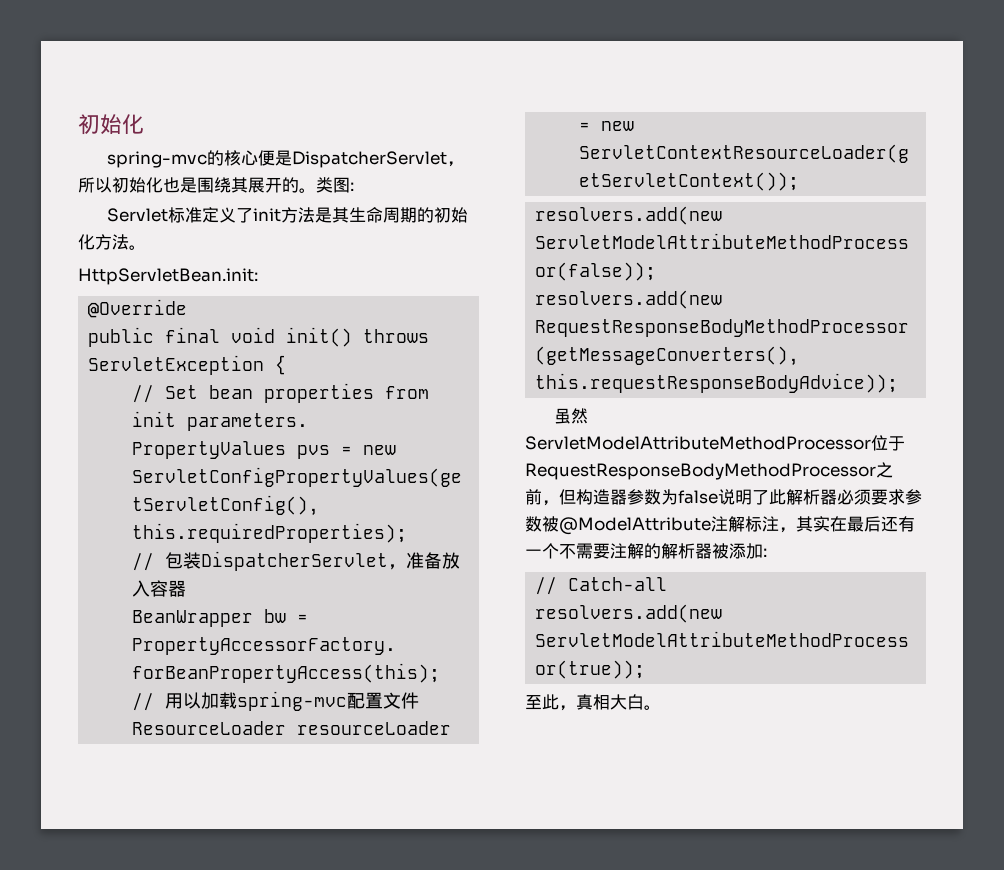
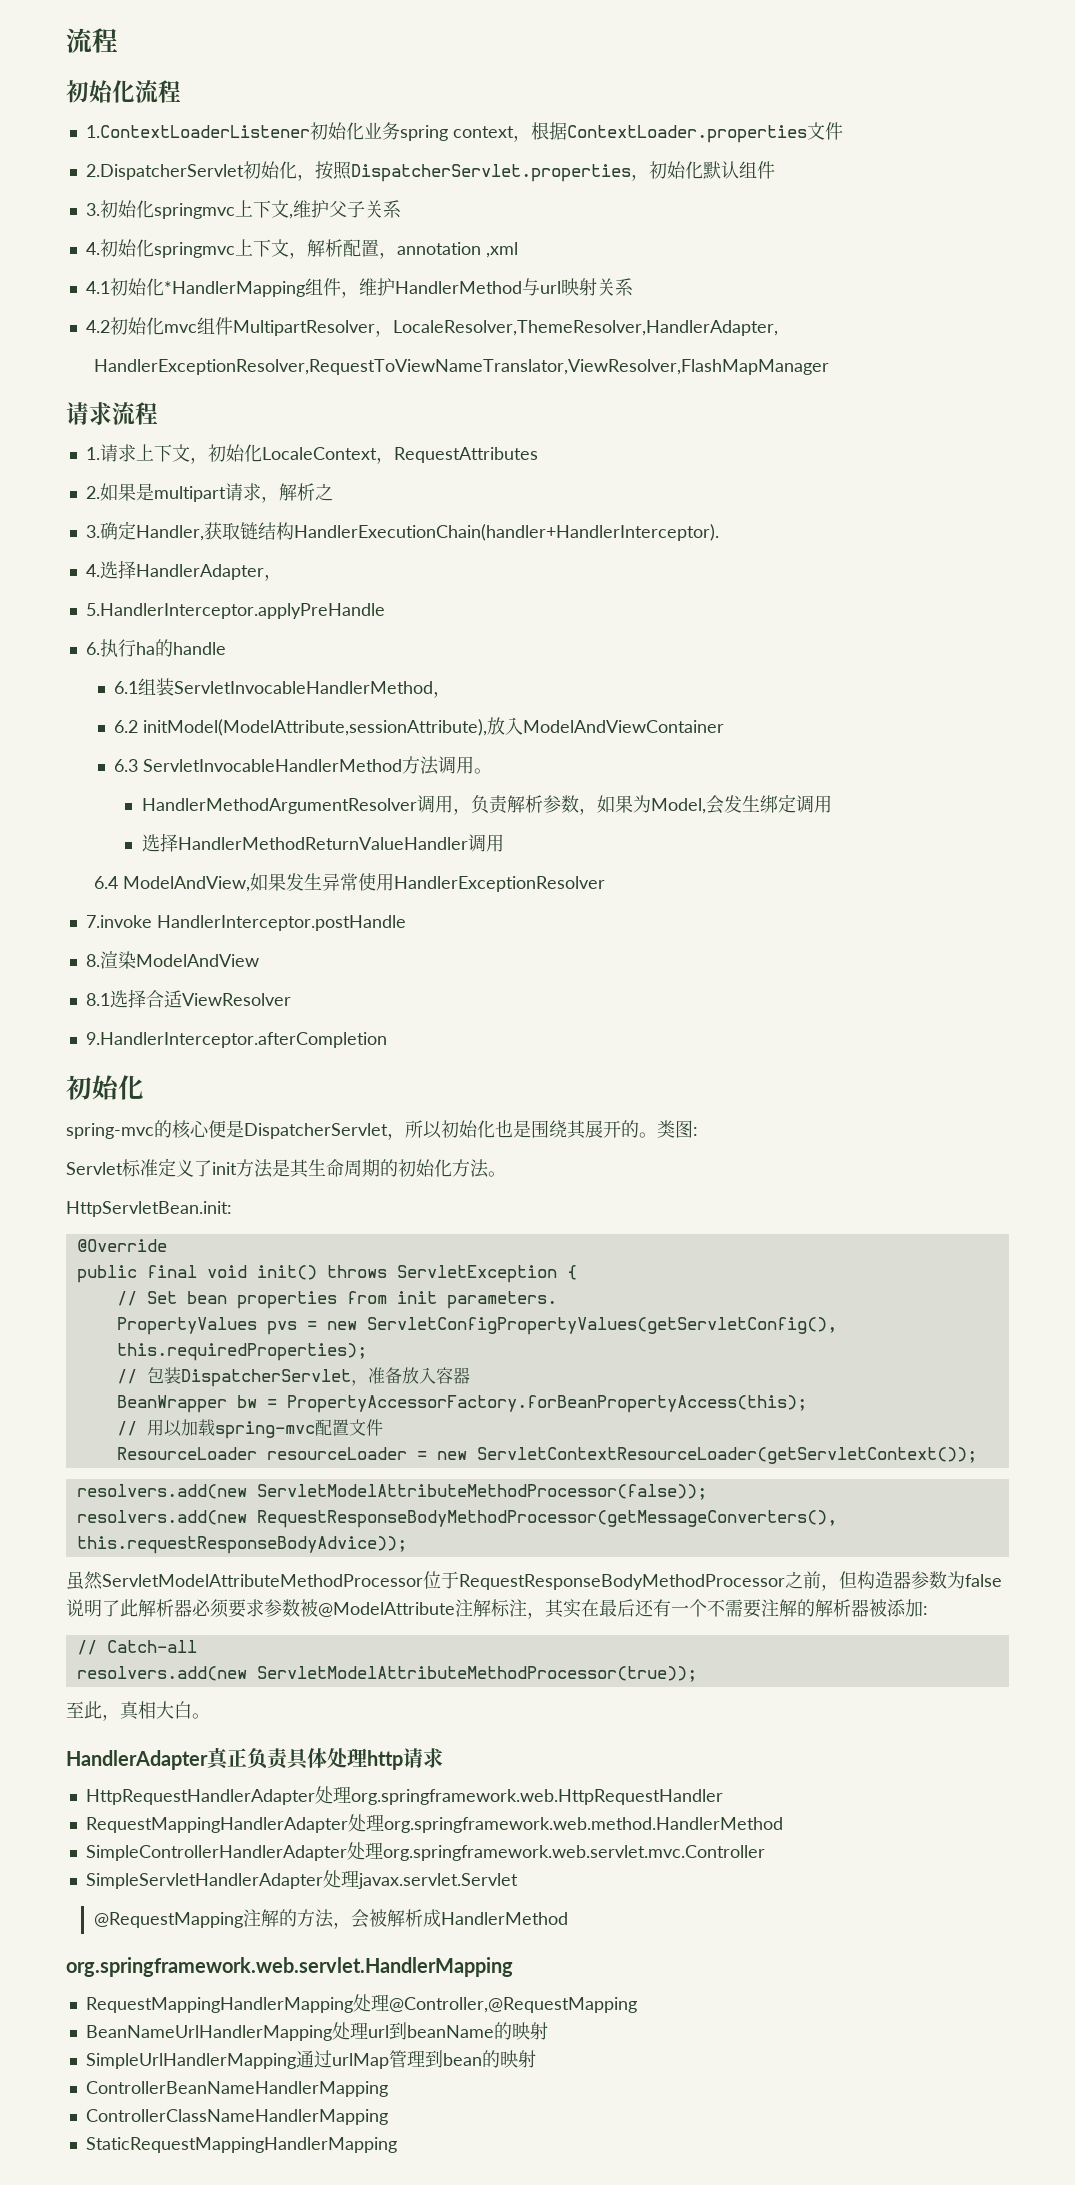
(78, 124) none -> [66,28,118,53] [66,80,181,103] [85,122,843,143] [85,161,775,182] [85,200,401,219] [85,239,518,259] [85,278,633,298] [85,317,778,337] [93,359,829,375] [66,402,158,425] [85,444,538,464] [85,483,333,503] [85,521,719,541] [85,560,282,581] [85,603,385,619] [85,639,226,657] [113,678,451,698] [113,717,724,736] [113,756,492,775] [141,794,832,815] [141,833,504,852] [93,873,605,892] [85,915,406,931] [85,951,259,969] [85,989,291,1008] [85,1032,387,1048] 流程 // 初始化流程 // 1.ContextLoaderListener初始化业务spring context，根据ContextLoader.properties文件 // 2.DispatcherServlet初始化，按照DispatcherServlet.properties，初始化默认组件 // 3.初始化springmvc上下文,维护父子关系 // 4.初始化springmvc上下文，解析配置，annotation ,xml // 4.1初始化*HandlerMapping组件，维护HandlerMethod与url映射关系 // 4.2初始化mvc组件MultipartResolver，LocaleResolver,ThemeResolver,HandlerAdapter, // HandlerExceptionResolver,RequestToViewNameTranslator,ViewResolver,FlashMapManager // 请求流程 // 1.请求上下文，初始化LocaleContext，RequestAttributes // 2.如果是multipart请求，解析之 // 3.确定Handler,获取链结构HandlerExecutionChain(handler+HandlerInterceptor). // 4.选择HandlerAdapter， // 5.HandlerInterceptor.applyPreHandle // 6.执行ha的handle // 6.1组装ServletInvocableHandlerMethod， // 6.2 initModel(ModelAttribute,sessionAttribute),放入ModelAndViewContainer // 6.3 ServletInvocableHandlerMethod方法调用。 // HandlerMethodArgumentResolver调用，负责解析参数，如果为Model,会发生绑定调用 // 选择HandlerMethodReturnValueHandler调用 // 6.4 ModelAndView,如果发生异常使用HandlerExceptionResolver // 7.invoke HandlerInterceptor.postHandle // 8.渲染ModelAndView // 8.1选择合适ViewResolver // 9.HandlerInterceptor.afterCompletion //
(661, 707) none -> [66,1747,443,1770] [85,1786,723,1805] [85,1814,783,1833] [85,1842,765,1861] [85,1870,518,1889] [93,1909,568,1929] [66,1957,513,1977] [85,1994,637,2013] [85,2022,548,2041] [85,2050,536,2069] [85,2081,388,2097] [85,2109,388,2125] [85,2137,397,2153] // HandlerAdapter真正负责具体处理http请求 // HttpRequestHandlerAdapter处理org.springframework.web.HttpRequestHandler // RequestMappingHandlerAdapter处理org.springframework.web.method.HandlerMethod // SimpleControllerHandlerAdapter处理org.springframework.web.servlet.mvc.Controller // SimpleServletHandlerAdapter处理javax.servlet.Servlet // @RequestMapping注解的方法，会被解析成HandlerMethod // org.springframework.web.servlet.HandlerMapping // RequestMappingHandlerMapping处理@Controller,@RequestMapping // BeanNameUrlHandlerMapping处理url到beanName的映射 // SimpleUrlHandlerMapping通过urlMap管理到bean的映射 // ControllerBeanNameHandlerMapping // ControllerClassNameHandlerMapping // StaticRequestMappingHandlerMapping

